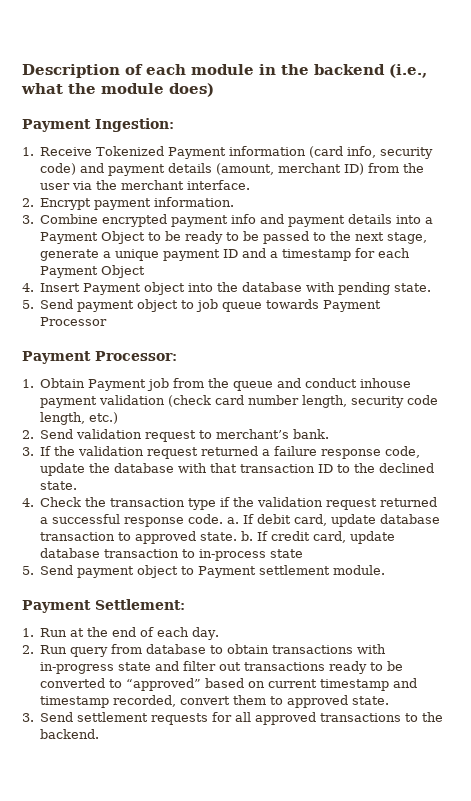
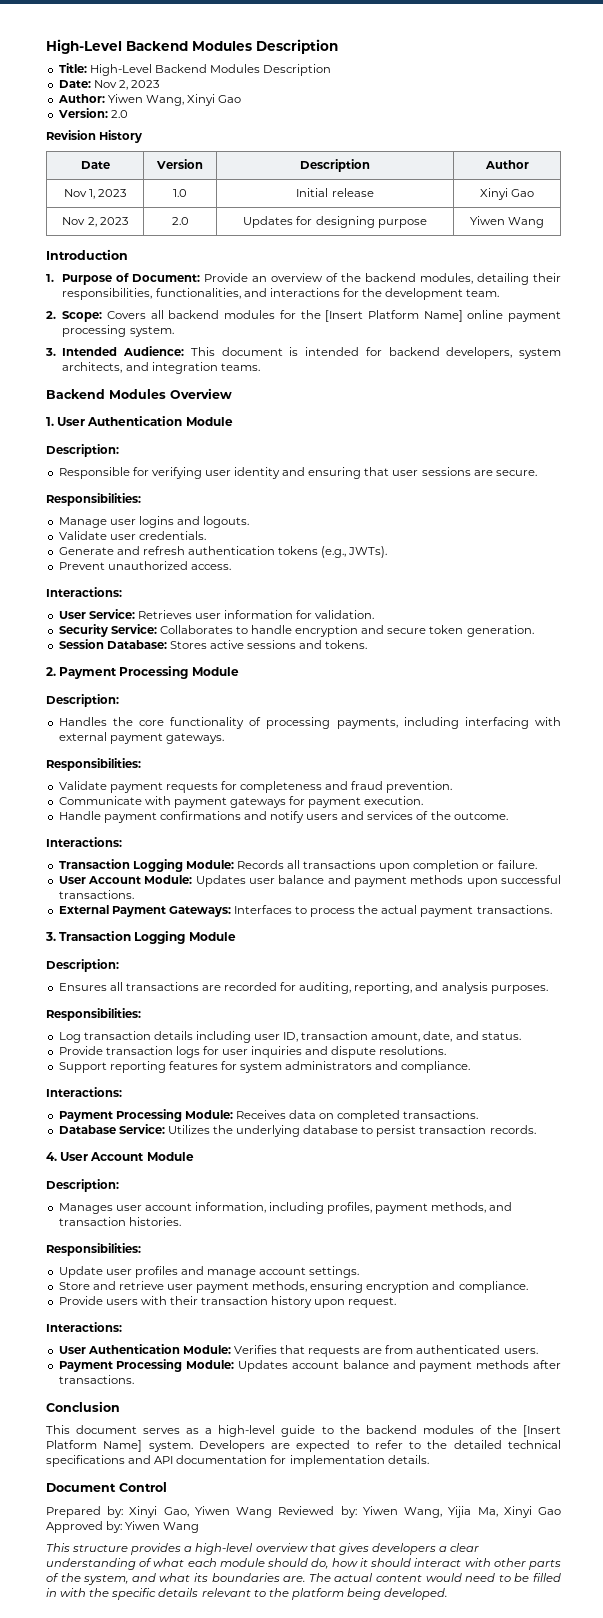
[22,64,427,78] [21,83,214,97] [22,118,174,132] [22,146,434,159] [40,163,425,176] [40,180,251,190] [22,197,235,210] [22,214,434,227] [40,231,428,244] [40,248,411,261] [40,265,146,278] [22,282,432,295] [22,299,382,312] [40,317,108,326] [22,351,177,364] [22,378,412,391] [40,395,439,408] [40,412,119,425] [22,429,330,442] [22,446,421,459] [40,463,435,476] [40,481,78,490] [22,497,438,510] [40,514,441,527] [40,531,396,544] [40,548,304,561] [22,565,386,578] [22,599,185,613] [22,627,220,640] [22,644,387,657] [40,661,404,674] [40,678,418,691] [40,695,390,708] [22,712,444,725] [40,729,100,739] Description of each module in the backend (i.e., what the module does) // Payment Ingestion: // 1. Receive Tokenized Payment information (card info, security code) and payment details (amount, merchant ID) from the user via the merchant interface. // 2. Encrypt payment information. // 3. Combine encrypted payment info and payment details into a Payment Object to be ready to be passed to the next stage, generate a unique payment ID and a timestamp for each Payment Object // 4. Insert Payment object into the database with pending state. // 5. Send payment object to job queue towards Payment Processor // Payment Processor: // 1. Obtain Payment job from the queue and conduct inhouse payment validation (check card number length, security code length, etc.) // 2. Send validation request to merchant’s bank. // 3. If the validation request returned a failure response code, update the database with that transaction ID to the declined state. // 4. Check the transaction type if the validation request returned a successful response code. a. If debit card, update database transaction to approved state. b. If credit card, update database transaction to in-process state // 5. Send payment object to Payment settlement module. // Payment Settlement: // 1. Run at the end of each day. // 2. Run query from database to obtain transactions with in-progress state and filter out transactions ready to be converted to “approved” based on current timestamp and timestamp recorded, convert them to approved state. // 3. Send settlement requests for all approved transactions to the backend. -> [46,39,338,54] [58,63,332,76] [58,80,159,90] [57,94,242,106] [57,108,128,118] [46,130,143,143] [80,161,110,169] [156,159,203,169] [300,159,370,172] [484,160,529,169] [63,189,127,199] [173,189,187,197] [296,188,374,197] [479,188,535,200] [62,217,128,227] [171,217,189,225] [243,216,427,228] [469,216,545,228] [46,249,128,260] [46,273,561,285] [62,288,500,300] [46,310,562,322] [62,325,174,337] [45,346,561,359] [62,362,260,374] [46,388,232,399] [46,416,233,426] [46,444,119,457] [58,467,537,479] [46,493,141,506] [58,516,250,528] [58,531,206,540] [58,546,388,558] [58,561,231,570] [46,587,122,597] [58,609,375,619] [58,624,534,637] [58,639,368,649] [46,666,239,679] [46,694,119,707] [58,717,561,729] [58,732,224,744] [46,758,141,771] [58,781,453,793] [58,796,424,808] [58,811,508,823] [46,837,122,847] [58,859,537,872] [58,875,561,887] [58,890,134,899] [58,905,552,917] [45,931,236,944] [46,959,119,972] [58,982,548,994] [46,1008,141,1021] [58,1031,521,1043] [58,1046,447,1058] [58,1061,471,1073] [46,1087,122,1097] [58,1109,479,1122] [58,1124,536,1137] [46,1152,194,1161] [46,1179,119,1192] [58,1202,513,1214] [58,1217,181,1226] [46,1243,141,1256] [58,1266,360,1278] [58,1281,528,1293] [58,1296,397,1308] [46,1322,122,1332] [58,1344,538,1357] [58,1359,561,1372] [58,1375,134,1384] [46,1401,120,1412] [46,1425,562,1437] [46,1440,561,1452] [46,1455,429,1467] [46,1482,167,1492] [46,1506,561,1518] [46,1521,200,1533] [46,1543,480,1555] [46,1558,561,1570] [46,1573,562,1585] [46,1588,448,1600] High-Level Backend Modules Description // Title: High-Level Backend Modules Description // Date: Nov 2, 2023 // Author: Yiwen Wang, Xinyi Gao // Version: 2.0 // Revision History // Date | Version | Description | Author // Nov 1, 2023 | 1.0 | Initial release | Xinyi Gao // Nov 2, 2023 | 2.0 | Updates for designing purpose | Yiwen Wang // Introduction // 1. Purpose of Document: Provide an overview of the backend modules, detailing their responsibilities, functionalities, and interactions for the development team. // 2. Scope: Covers all backend modules for the [Insert Platform Name] online payment processing system. // 3. Intended Audience: This document is intended for backend developers, system architects, and integration teams. // Backend Modules Overview // 1. User Authentication Module // Description: // Responsible for verifying user identity and ensuring that user sessions are secure. // Responsibilities: // Manage user logins and logouts. // Validate user credentials. // Generate and refresh authentication tokens (e.g., JWTs). // Prevent unauthorized access. // Interactions: // User Service: Retrieves user information for validation. // Security Service: Collaborates to handle encryption and secure token generation. // Session Database: Stores active sessions and tokens. // 2. Payment Processing Module // Description: // Handles the core functionality of processing payments, including interfacing with external payment gateways. // Responsibilities: // Validate payment requests for completeness and fraud prevention. // Communicate with payment gateways for payment execution. // Handle payment confirmations and notify users and services of the outcome. // Interactions: // Transaction Logging Module: Records all transactions upon completion or failure. // User Account Module: Updates user balance and payment methods upon successful transactions. // External Payment Gateways: Interfaces to process the actual payment transactions. // 3. Transaction Logging Module // Description: // Ensures all transactions are recorded for auditing, reporting, and analysis purposes. // Responsibilities: // Log transaction details including user ID, transaction amount, date, and status. // Provide transaction logs for user inquiries and dispute resolutions. // Support reporting features for system administrators and compliance. // Interactions: // Payment Processing Module: Receives data on completed transactions. // Database Service: Utilizes the underlying database to persist transaction records. // 4. User Account Module // Description: // Manages user account information, including profiles, payment methods, and transaction histories. // Responsibilities: // Update user profiles and manage account settings. // Store and retrieve user payment methods, ensuring encryption and compliance. // Provide users with their transaction history upon request. // Interactions: // User Authentication Module: Verifies that requests are from authenticated users. // Payment Processing Module: Updates account balance and payment methods after transactions. // Conclusion // This document serves as a high-level guide to the backend modules of the [Insert Platform Name] system. Developers are expected to refer to the detailed technical specifications and API documentation for implementation details. // Document Control // Prepared by: Xinyi Gao, Yiwen Wang Reviewed by: Yiwen Wang, Yijia Ma, Xinyi Gao Approved by: Yiwen Wang // This structure provides a high-level overview that gives developers a clear understanding of what each module should do, how it should interact with other parts of the system, and what its boundaries are. The actual content would need to be filled in with the specific details relevant to the platform being developed.

